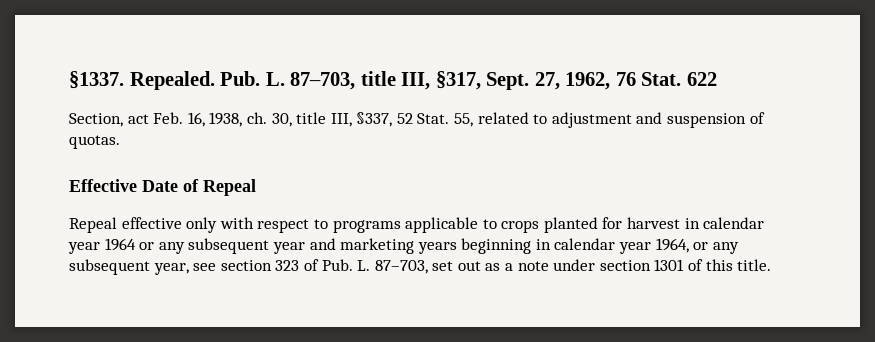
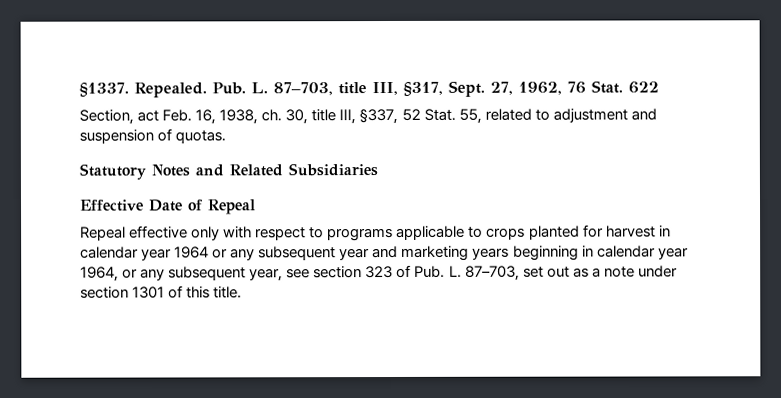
(120, 142) none -> [79,163,378,180] // Statutory Notes and Related Subsidiaries

